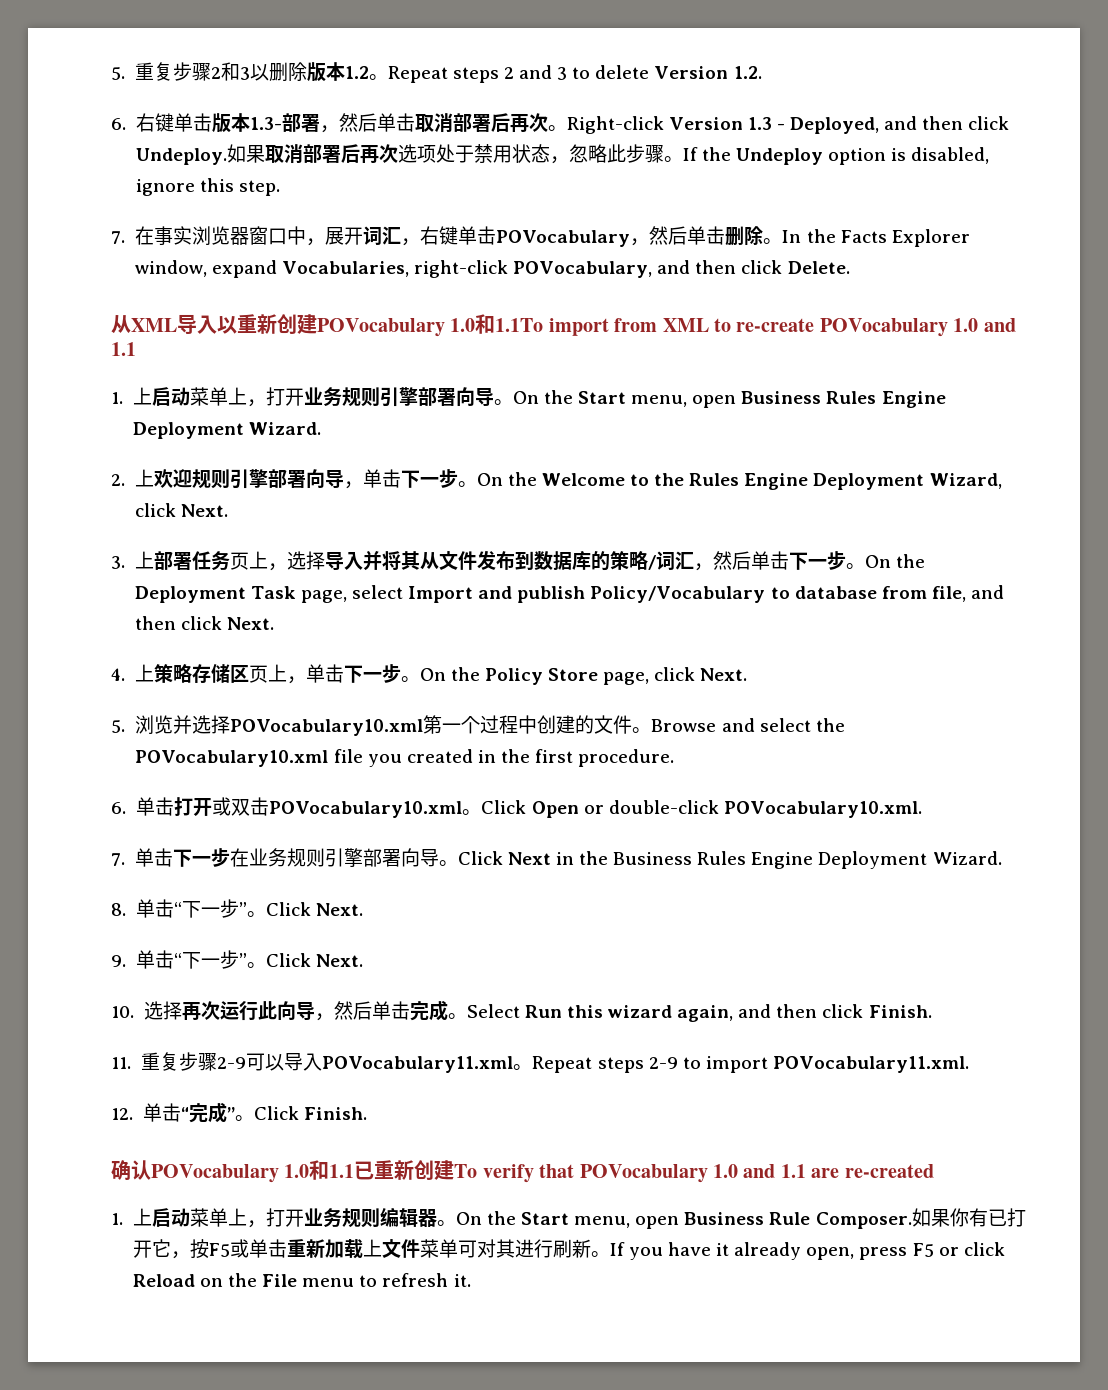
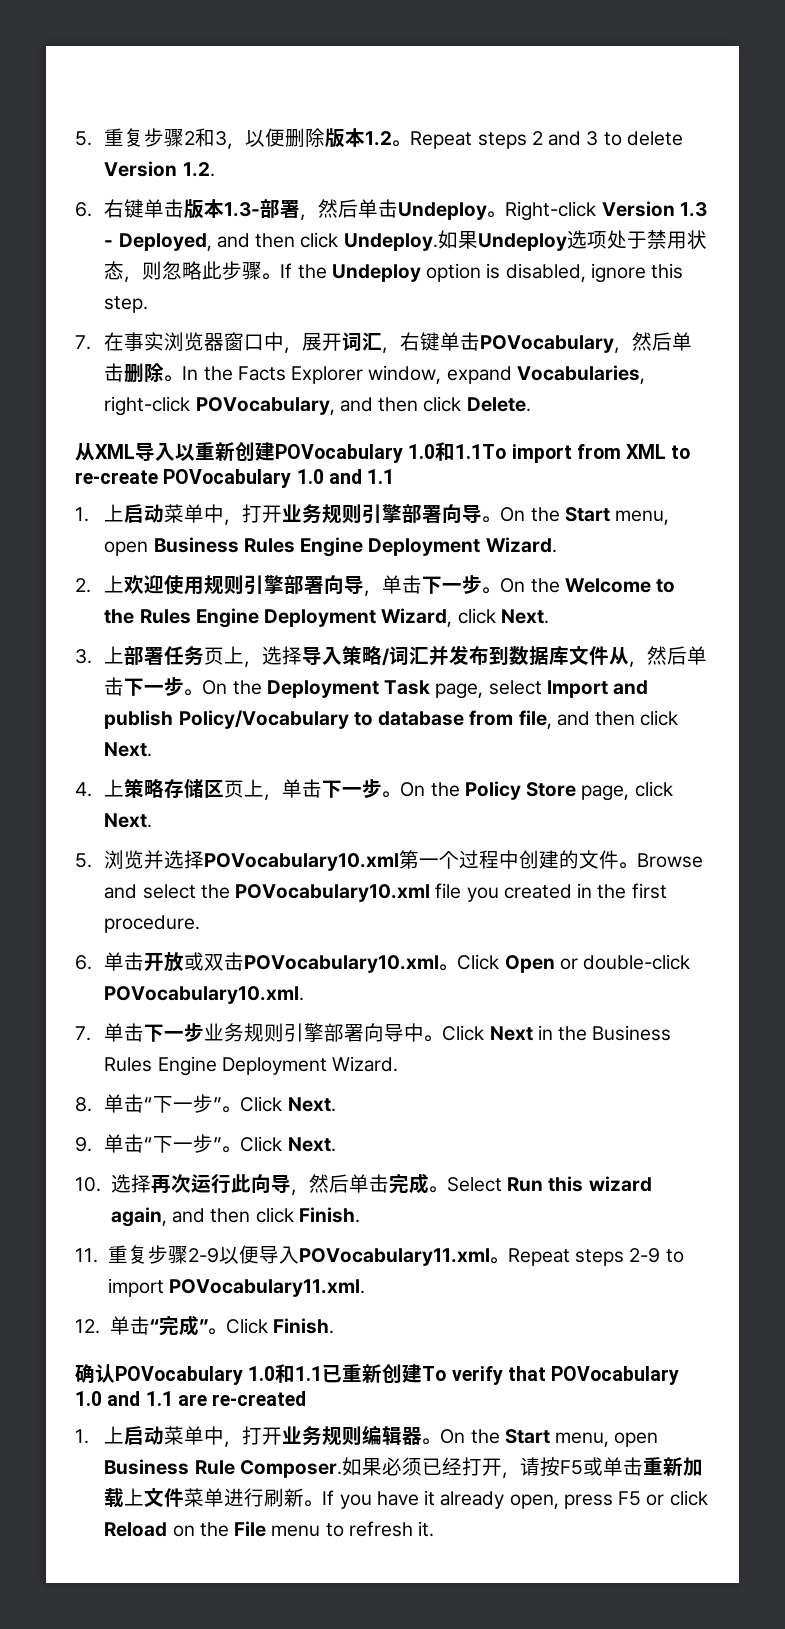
[249,64,269,81] 以 -> [227,128,286,149] ，以便
[414,113,548,133] 取消部署后再次 -> [398,202,488,220] Undeploy
[264,144,398,164] 取消部署后再次 -> [477,233,567,251] Undeploy
(569, 160) none -> [142,261,163,280] 则
[227,387,247,405] 上 -> [204,504,225,523] 中
(192, 478) none -> [164,575,205,595] 使用
[362,550,694,571] 并将其从文件发布到数据库的策略/词汇 -> [342,645,630,666] 策略/词汇并发布到数据库文件从
[173,797,212,816] 打开 -> [144,952,185,972] 开放
[229,848,439,867] 在业务规则引擎部署向导 -> [204,1023,425,1042] 业务规则引擎部署向导中
[245,1053,284,1071] 可以 -> [218,1245,259,1264] 以便
[227,1208,247,1226] 上 -> [204,1426,225,1445] 中
[949,1208,1026,1227] [132,1239,190,1259] 你有已打开它， -> [381,1457,540,1478] 必须已经打开，请
[457,1239,515,1258] 可对其 -> (225, 1497) none

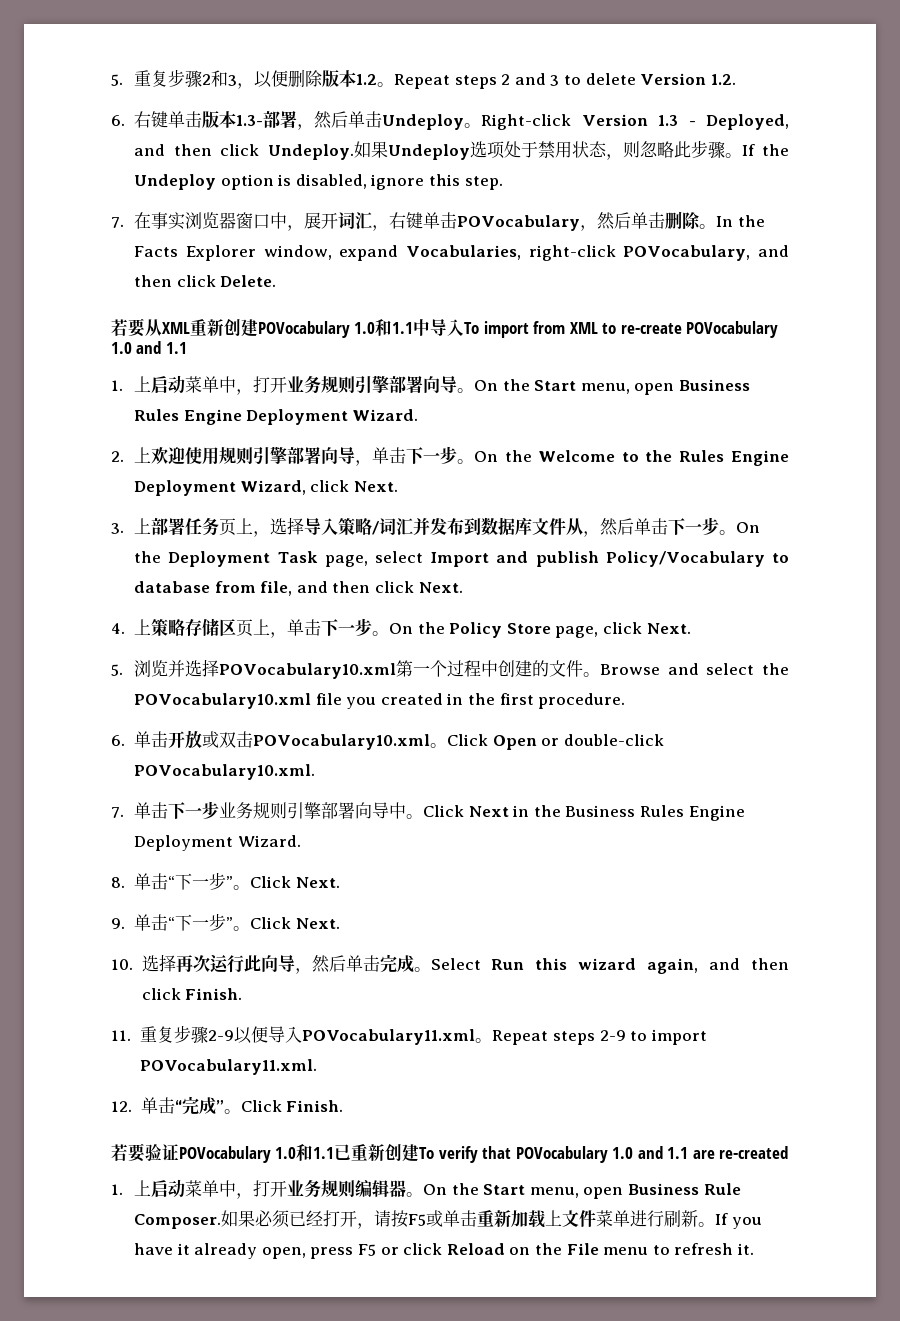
[75,443,195,461] 从XML导入以 -> [111,318,190,337] 若要从XML
[455,444,507,459] 1.1To -> [392,319,480,336] 1.1中导入To
[75,1364,115,1383] 确认 -> [111,1143,179,1162] 若要验证

